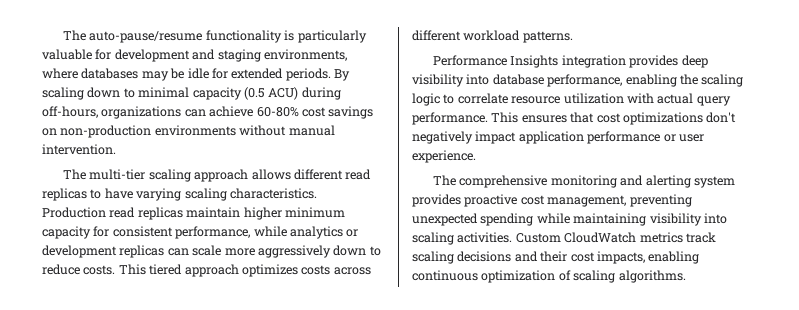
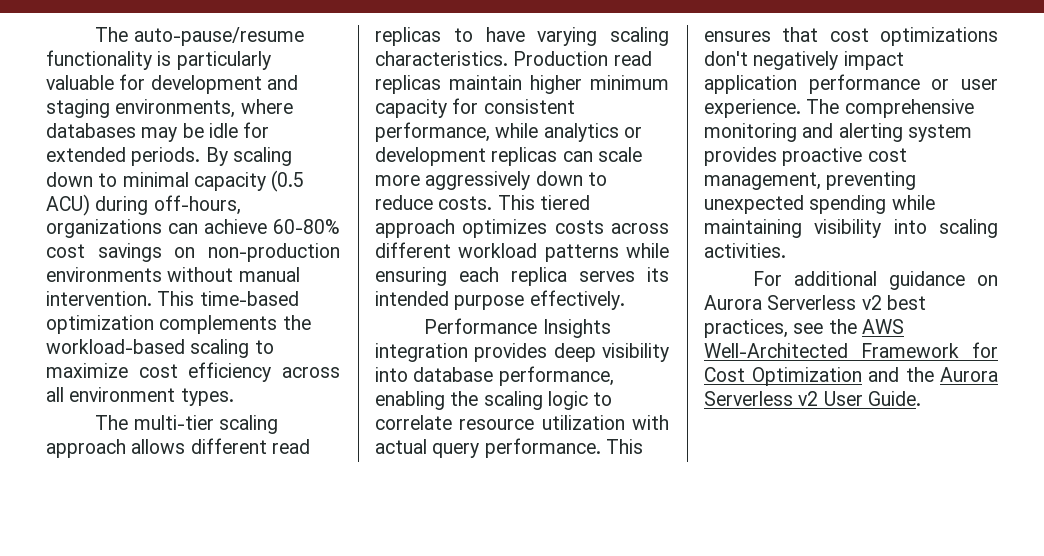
(116, 149) none -> [157,291,299,306] [46,315,311,334] [46,339,274,358] [46,362,340,382] [46,387,234,406] This time-based optimization complements the workload-based scaling to maximize cost efficiency across all environment types.
[522,31,573,43] patterns. -> [544,243,669,262] [375,267,669,286] [375,290,625,310] patterns while ensuring each replica serves its intended purpose effectively.
(476, 156) // -> (801, 108) none
[515,232,716,243] [412,251,700,264] [412,270,686,283] Custom CloudWatch metrics track scaling decisions and their cost impacts, enabling continuous optimization of scaling algorithms. -> [753,271,998,290] [704,295,926,310] [704,319,904,338] [704,342,998,358] [704,367,998,386] [704,391,921,406] // For additional guidance on Aurora Serverless v2 best practices, see the AWS Well-Architected Framework for Cost Optimization and the Aurora Serverless v2 User Guide.

